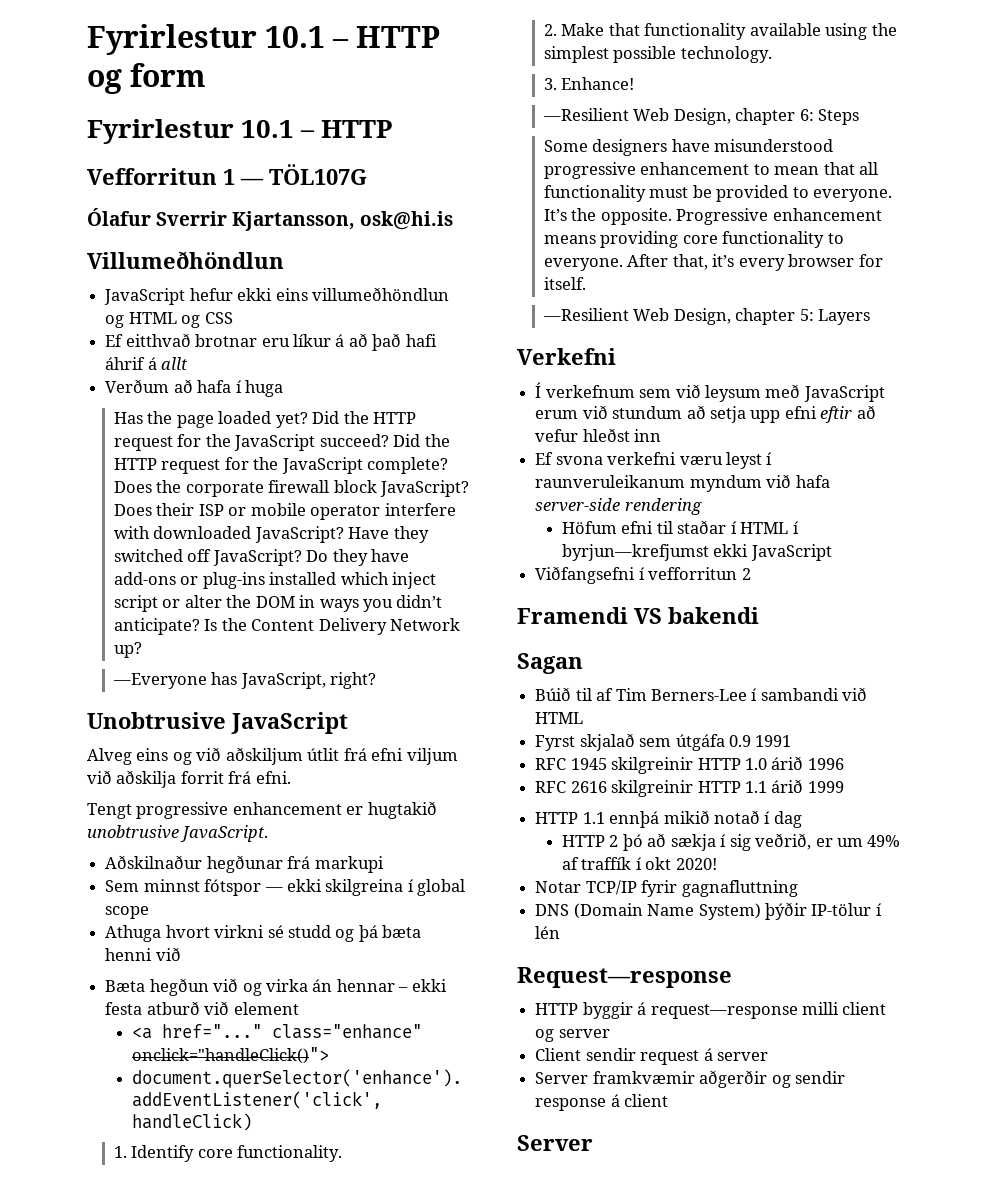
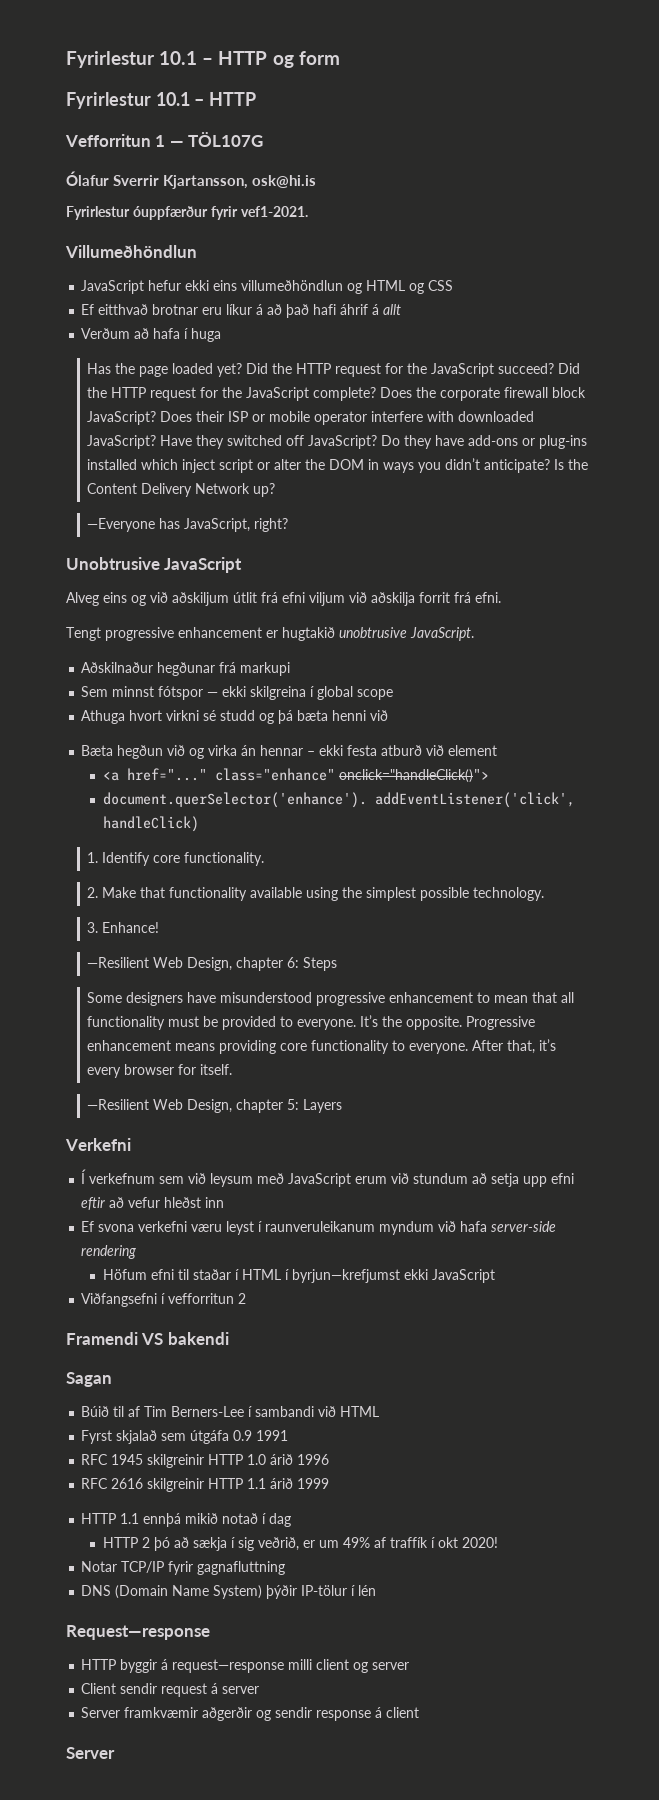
(454, 220) none -> [66,206,308,220] // Fyrirlestur óuppfærður fyrir vef1-2021.

